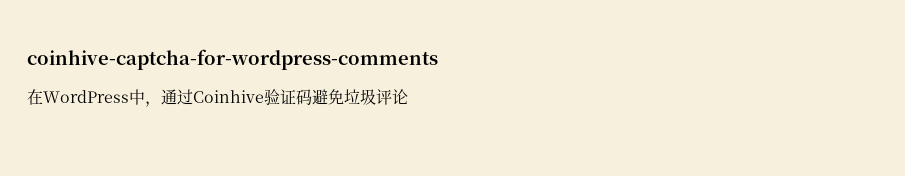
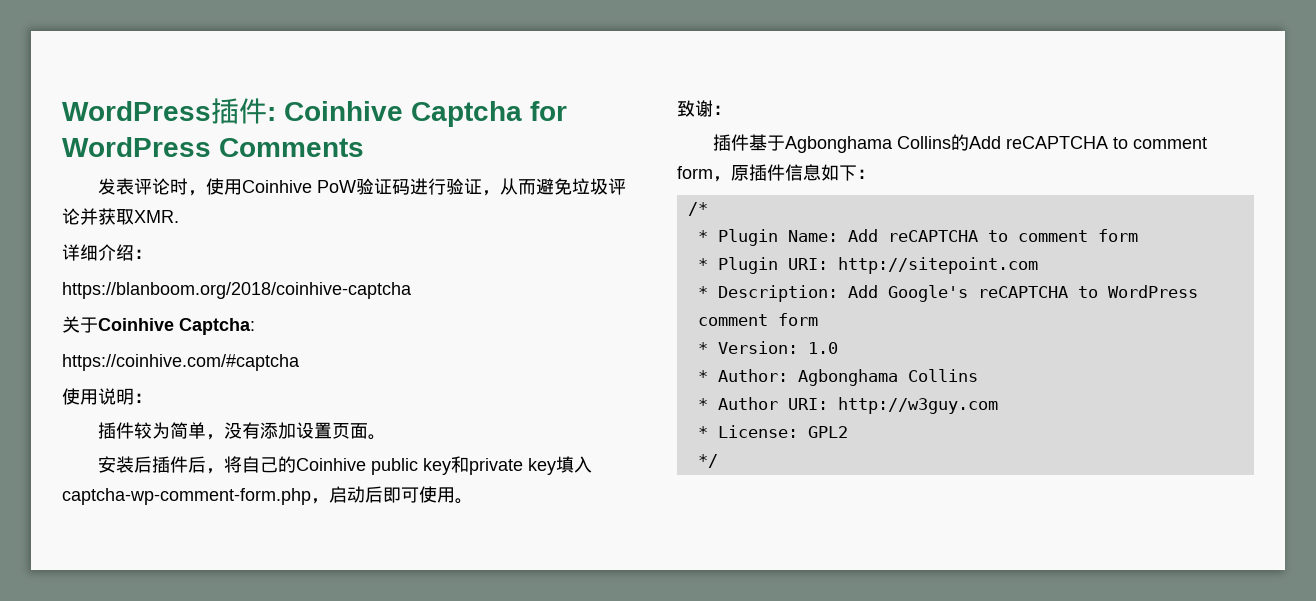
[27,49,438,70] [27,89,408,107] coinhive-captcha-for-wordpress-comments // 在WordPress中，通过Coinhive验证码避免垃圾评论 -> [62,98,567,127] [62,137,364,157] [97,178,626,196] [62,208,179,225] [62,244,152,261] [62,282,412,299] [62,316,255,335] [62,354,300,371] [62,388,152,405] [97,422,386,440] [97,456,592,475] [62,486,473,505] [677,100,731,117] [712,134,1207,153] [677,164,875,182] [687,202,708,216] [697,229,1138,246] [697,257,1038,274] [697,285,1198,302] [697,313,818,326] [697,341,838,354] [697,369,978,386] [697,397,998,414] [697,425,848,438] [697,454,718,468] WordPress插件: Coinhive Captcha for WordPress Comments // 发表评论时，使用Coinhive PoW验证码进行验证，从而避免垃圾评论并获取XMR. // 详细介绍： // https://blanboom.org/2018/coinhive-captcha // 关于Coinhive Captcha: // https://coinhive.com/#captcha // 使用说明： // 插件较为简单，没有添加设置页面。 // 安装后插件后，将自己的Coinhive public key和private key填入captcha-wp-comment-form.php，启动后即可使用。 // 致谢： // 插件基于Agbonghama Collins的Add reCAPTCHA to comment form，原插件信息如下： // /* // * Plugin Name: Add reCAPTCHA to comment form // * Plugin URI: http://sitepoint.com // * Description: Add Google's reCAPTCHA to WordPress comment form // * Version: 1.0 // * Author: Agbonghama Collins // * Author URI: http://w3guy.com // * License: GPL2 // */

